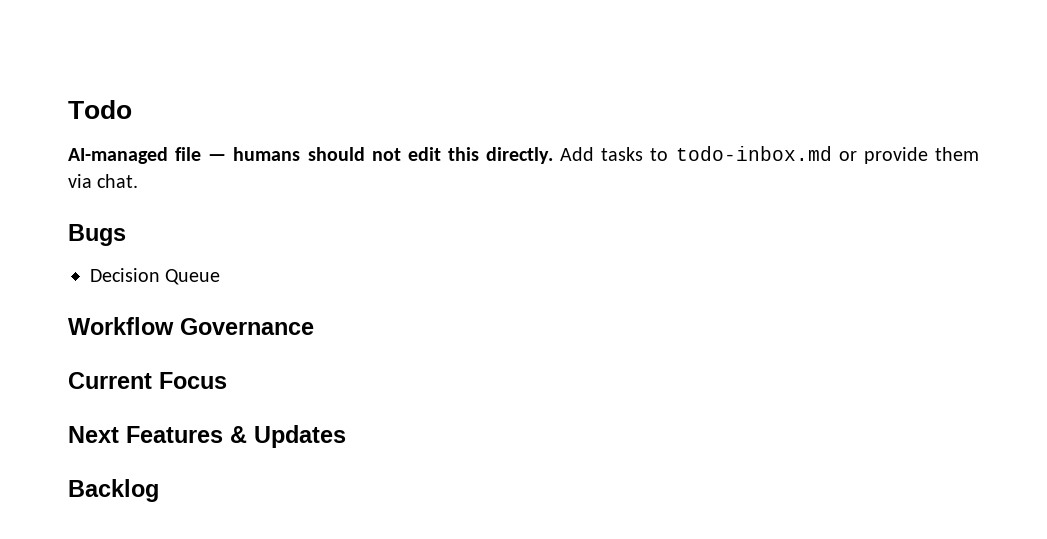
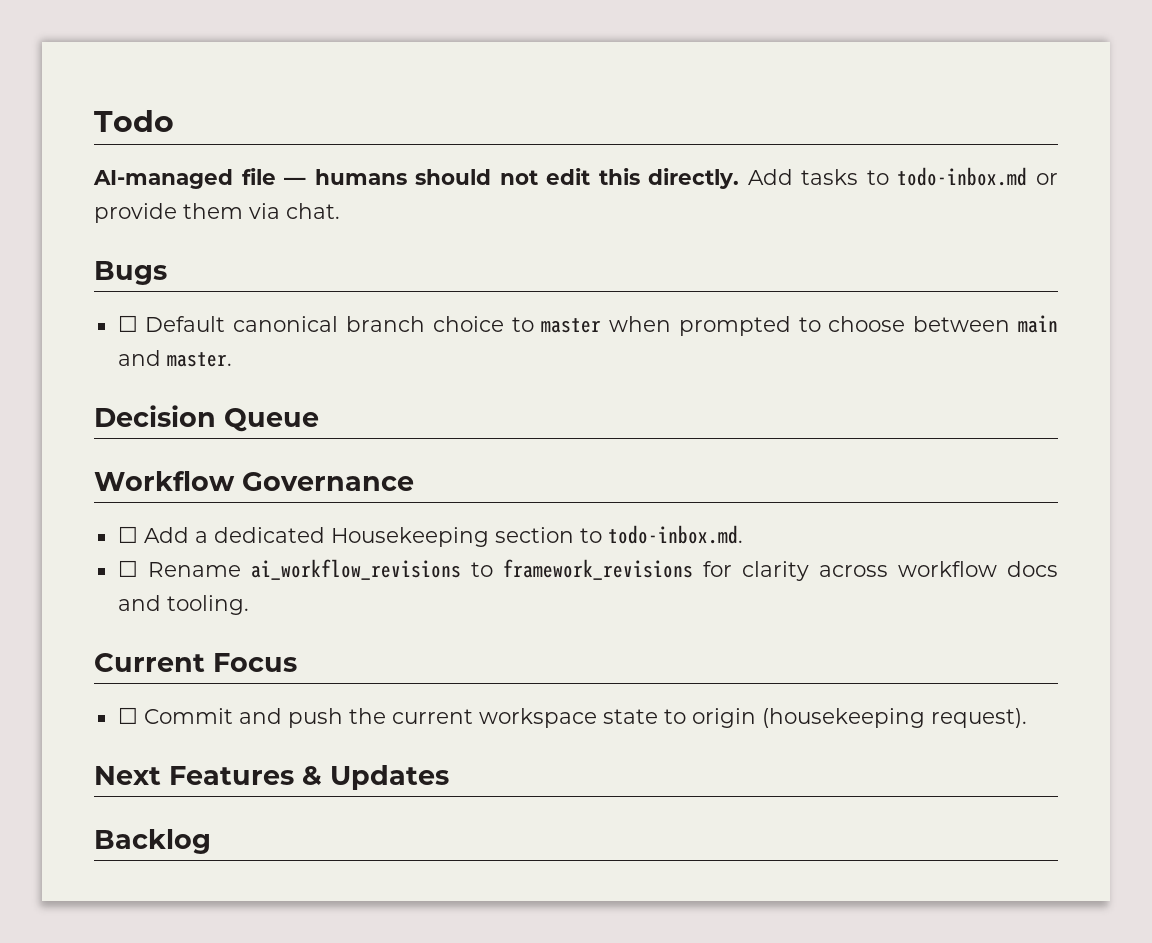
[90,268,221,285] [68,317,314,335] [68,372,227,389] Decision Queue // Workflow Governance // Current Focus -> [117,315,1059,336] [117,350,232,367] [94,405,319,432] [94,471,414,491] [117,525,743,547] [117,559,1058,581] [117,595,249,615] [94,653,297,672] [117,707,1027,728] ☐ Default canonical branch choice to master when prompted to choose between main and master. // Decision Queue // Workflow Governance // ☐ Add a dedicated Housekeeping section to todo-inbox.md. // ☐ Rename ai_workflow_revisions to framework_revisions for clarity across workflow docs and tooling. // Current Focus // ☐ Commit and push the current workspace state to origin (housekeeping request).

